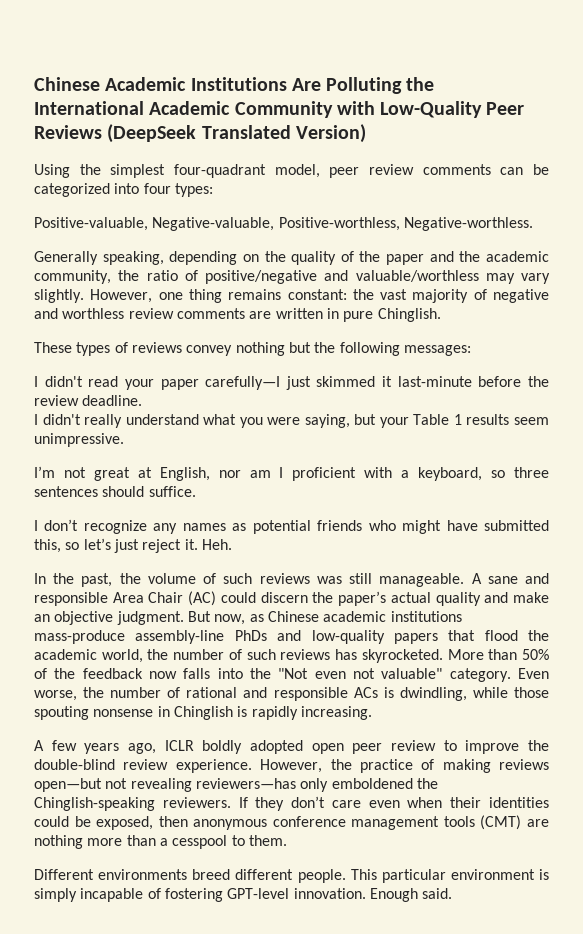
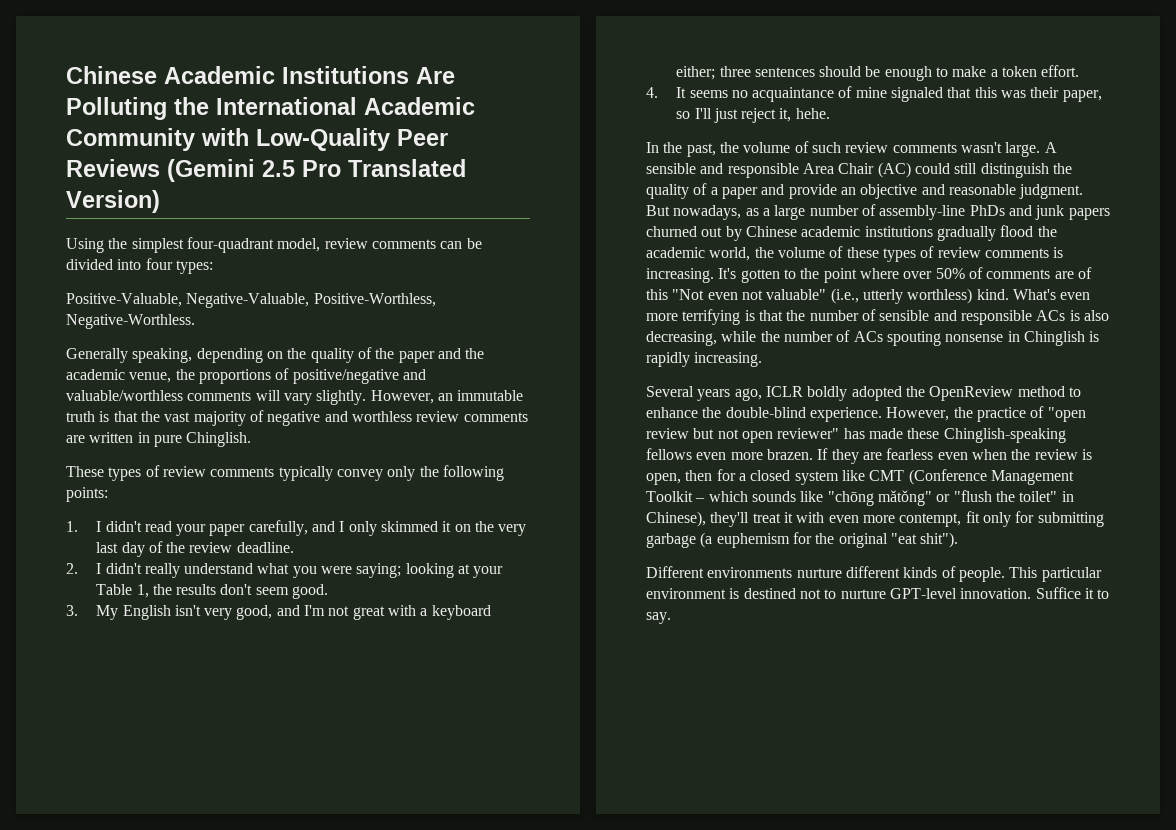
[107,124,197,143] (DeepSeek -> [167,159,341,182] (Gemini 2.5 Pro
[329,167,360,178] peer -> (321, 245) none
[34,183,110,197] categorized -> [66,259,113,270] divided
[34,217,533,231] Positive-valuable, Negative-valuable, Positive-worthless, Negative-worthless. -> [66,293,436,308] [66,314,195,329] Positive-Valuable, Negative-Valuable, Positive-Worthless, Negative-Worthless.
[34,270,178,284] community, the ratio -> [129,369,271,384] venue, the proportions
[485,273,515,284] may -> [187,390,281,401] comments will
[158,289,347,303] one thing remains constant: -> [437,390,524,401] [66,411,138,422] an immutable truth is that
[131,342,471,356] reviews convey nothing but the following messages: // -> [162,465,504,481] [66,487,108,502] [66,521,78,532] review comments typically convey only the following points: // 1.
[205,376,522,390] carefully—I just skimmed it last-minute before -> [248,520,527,536] [96,541,163,557] carefully, and I only skimmed it on the very last day of
(143, 400) none -> [66,563,78,574] 2.
[304,414,550,428] [34,433,124,447] [34,466,549,481] [34,486,196,497] [34,519,549,534] [34,538,232,553] saying, but your Table 1 results seem unimpressive. // I’m not great at English, nor am I proficient with a keyboard, so three sentences should suffice. // I don’t recognize any names as potential friends who might have submitted this, so let’s just reject it. Heh. -> [356,563,504,578] [96,584,329,599] [66,605,491,620] [676,65,1080,81] [646,86,1102,102] [676,108,830,123] saying; looking at your Table 1, the results don't seem good. // 3. My English isn't very good, and I'm not great with a keyboard either; three sentences should be enough to make a token effort. // 4. It seems no acquaintance of mine signaled that this was their paper, so I'll just reject it, hehe.
[259,573,518,587] reviews was still manageable. A sane -> [845,142,1057,157] [646,163,696,174] review comments wasn't large. A sensible
[260,591,550,606] [34,611,462,625] [34,630,476,644] discern the paper’s actual quality and make an objective judgment. But now, as Chinese academic institutions mass-produce assembly-line PhDs and low-quality papers that -> [954,163,1072,178] [646,183,1084,199] [646,204,1110,220] [646,226,996,241] still distinguish the quality of a paper and provide an objective and reasonable judgment. But nowadays, as a large number of assembly-line PhDs and junk papers churned out by Chinese academic institutions gradually
[173,649,550,663] [34,668,549,682] [34,687,238,701] number of such reviews has skyrocketed. More than 50% of the feedback now falls into the "Not even not valuable" category. Even worse, the number of rational -> [777,246,1064,262] [646,267,1092,283] [646,288,1091,304] [646,309,930,325] volume of these types of review comments is increasing. It's gotten to the point where over 50% of comments are of this "Not even not valuable" (i.e., utterly worthless) kind. What's even more terrifying is that the number of sensible
[399,687,549,701] dwindling, while those -> [1083,310,1109,321] [646,330,883,346] also decreasing, while the number of ACs
[34,740,77,751] A few -> [646,386,694,397] Several
[311,740,520,754] open peer review to improve -> [905,386,1081,401] [646,407,698,418] the OpenReview method to enhance
[123,759,169,770] review -> (806, 412) none
[442,759,549,773] [34,778,438,792] [34,796,549,811] [34,815,549,830] [34,835,287,849] [34,869,294,880] making reviews open—but not revealing reviewers—has only emboldened the Chinglish-speaking reviewers. If they don’t care even when their identities could be exposed, then anonymous conference management tools (CMT) are nothing more than a cesspool to them. // Different environments breed different -> [1047,407,1086,422] [646,428,1066,443] [646,448,1092,464] [646,469,1074,485] [646,490,1074,506] [646,511,1104,527] [646,532,959,548] [646,566,956,578] "open review but not open reviewer" has made these Chinglish-speaking fellows even more brazen. If they are fearless even when the review is open, then for a closed system like CMT (Conference Management Toolkit – which sounds like "chōng mǎtǒng" or "flush the toilet" in Chinese), they'll treat it with even more contempt, fit only for submitting garbage (a euphemism for the original "eat shit"). // Different environments nurture different kinds of
[34,888,453,902] simply incapable of fostering GPT-level innovation. Enough said. -> [743,587,1110,599] [646,612,671,624] destined not to nurture GPT-level innovation. Suffice it to say.

